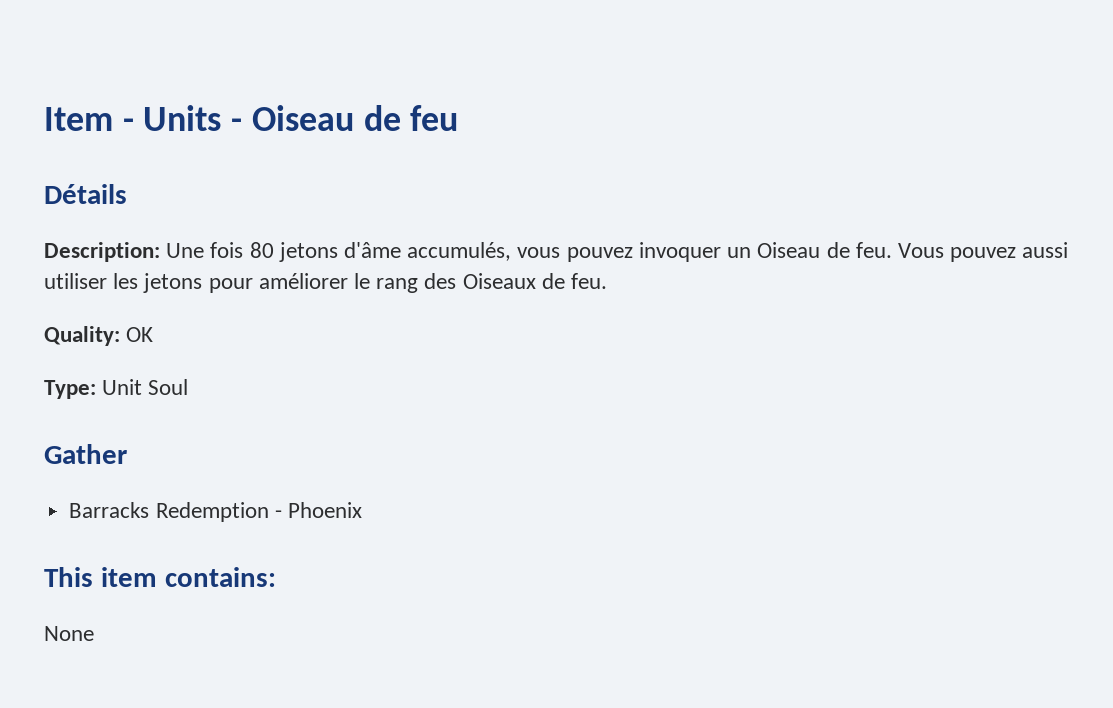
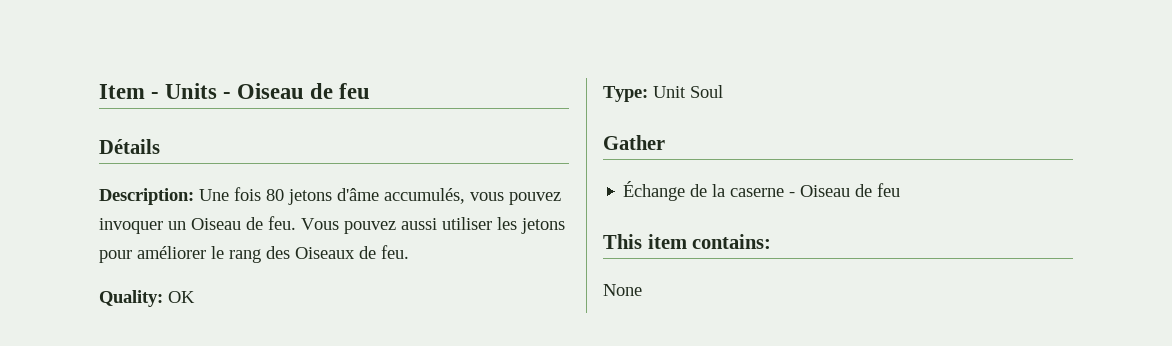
[69,502,362,522] Barracks Redemption - Phoenix -> [623,181,901,201] Échange de la caserne - Oiseau de feu

